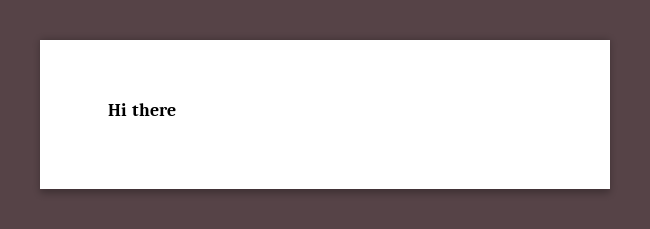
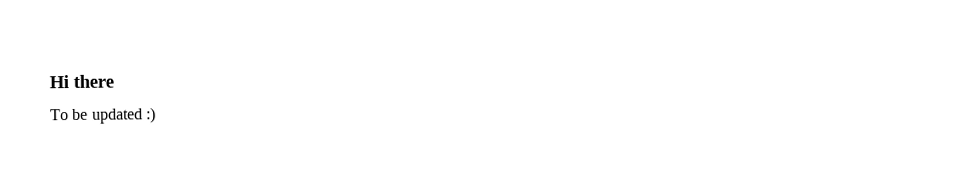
(176, 109) none -> [50,107,156,124] // To be updated :)

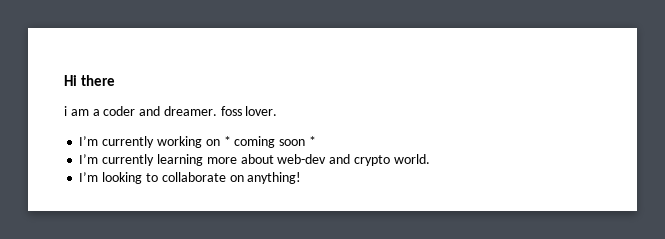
[50,107,156,124] To be updated :) -> [64,106,278,116] [79,136,316,148] [79,154,430,166] [79,172,302,184] i am a coder and dreamer. foss lover. // I’m currently working on * coming soon * // I’m currently learning more about web-dev and crypto world. // I’m looking to collaborate on anything!

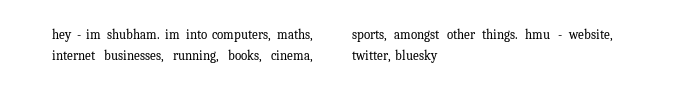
[64,75,115,86] [64,106,278,116] [79,136,316,148] [79,154,430,166] [79,172,302,184] Hi there // i am a coder and dreamer. foss lover. // I’m currently working on * coming soon * // I’m currently learning more about web-dev and crypto world. // I’m looking to collaborate on anything! -> [52,28,313,42] [52,49,313,63] [352,28,613,42] [352,49,438,63] hey - im shubham. im into computers, maths, internet businesses, running, books, cinema, sports, amongst other things. hmu - website, twitter, bluesky

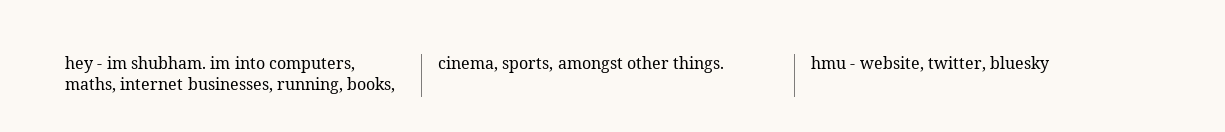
(518, 35) none -> (725, 64) //

